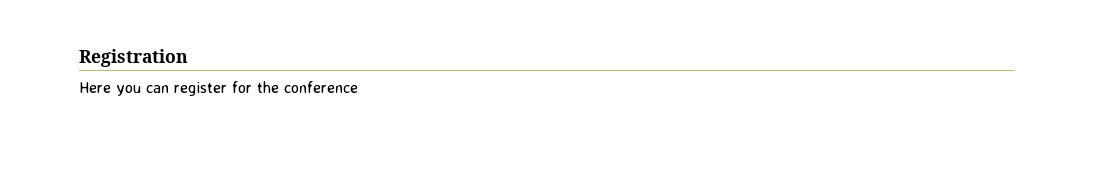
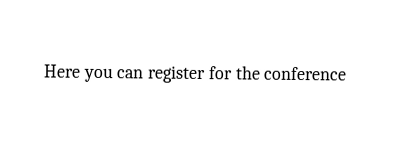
[79,49,188,67] Registration // -> (43, 71) none

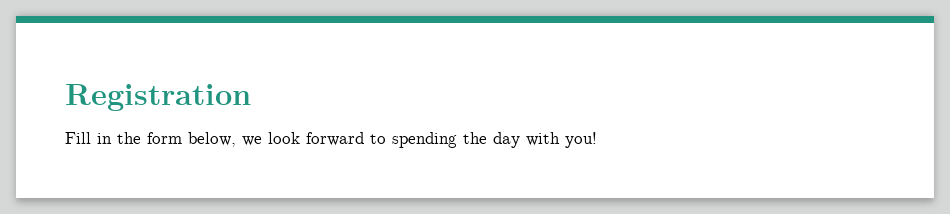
[43,64,348,84] Here you can register for the conference -> [65,84,251,111] [65,132,597,148] Registration // Fill in the form below, we look forward to spending the day with you!

